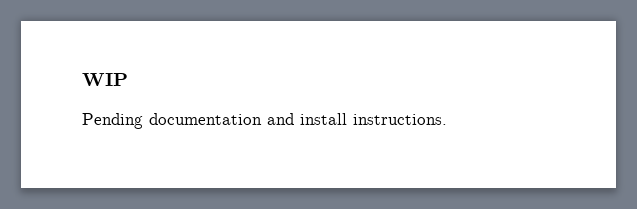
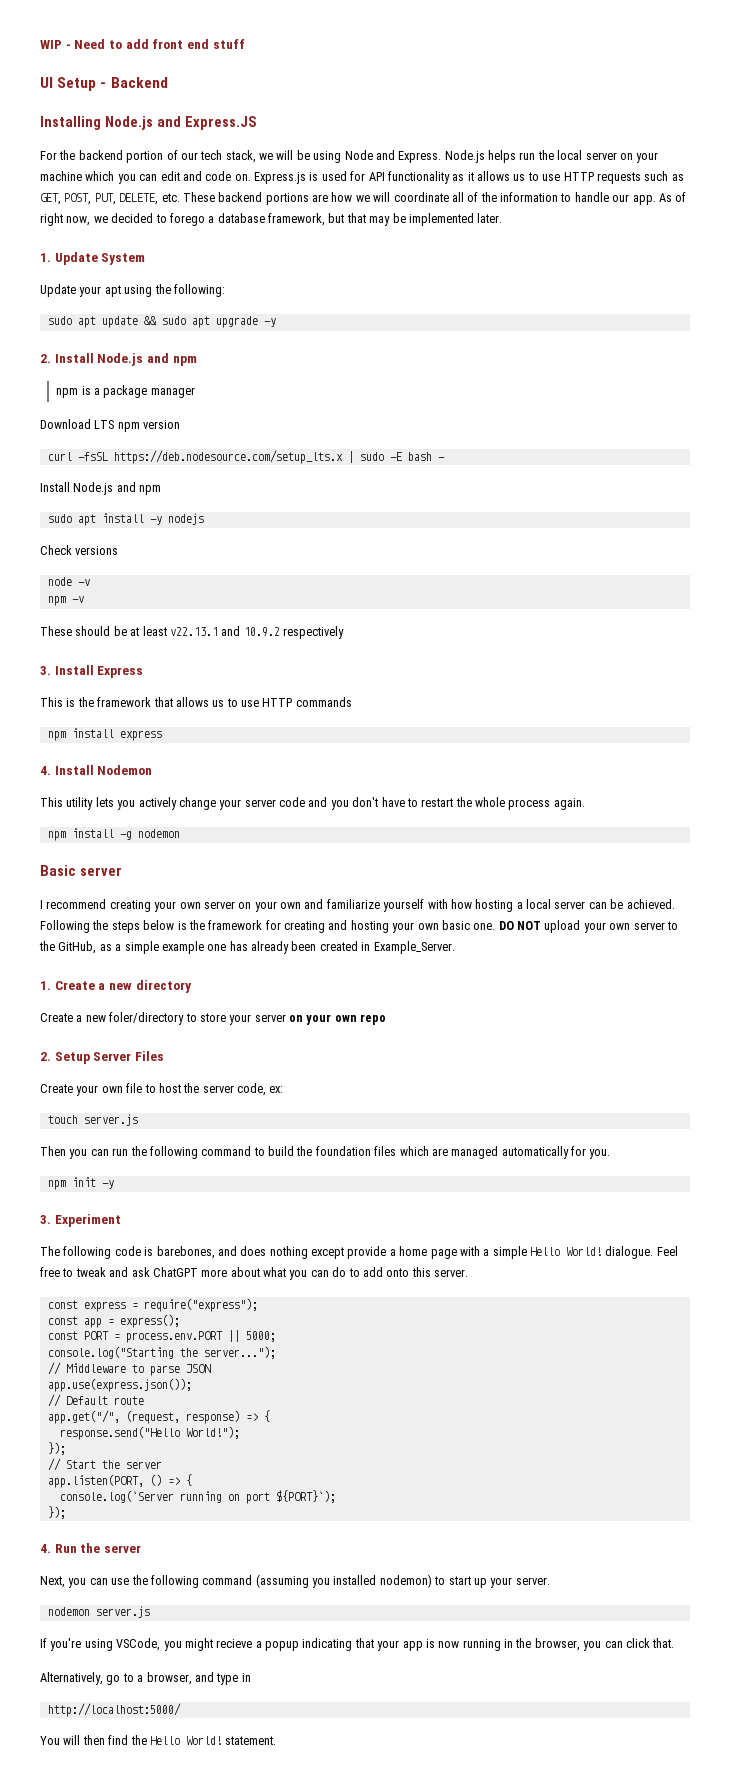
[82,113,447,129] // Pending documentation and install instructions. -> [65,39,245,49] [40,77,168,91] [40,116,257,130] [40,150,659,163] [40,171,684,184] [40,192,687,205] [40,213,503,226] [40,252,146,265] [40,284,225,297] [47,316,276,328] [40,353,197,366] [56,385,195,398] [40,419,181,432] [47,450,445,464] [40,482,162,495] [47,513,204,526] [40,545,119,555] [47,577,90,586] [47,596,84,606] [40,626,344,639] [40,665,144,678] [40,697,352,707] [47,728,162,741] [40,765,153,775] [40,797,585,810] [47,828,180,841] [40,865,122,876] [40,899,675,912] [40,920,678,933] [39,941,455,954] [40,980,192,993] [40,1012,387,1025] [40,1051,164,1064] [40,1083,284,1096] [47,1114,138,1126] [40,1146,611,1159] [47,1177,114,1190] [40,1214,121,1227] [40,1246,678,1259] [40,1267,468,1280] [47,1298,258,1312] [47,1314,180,1328] [47,1330,276,1343] [47,1346,276,1359] [47,1362,211,1376] [47,1378,192,1392] [47,1394,144,1407] [47,1410,270,1424] [59,1426,240,1440] [47,1442,66,1455] [47,1458,162,1471] [47,1474,192,1488] [59,1490,336,1504] [47,1506,66,1519] [40,1543,141,1553] [40,1574,550,1588] [47,1606,150,1618] [40,1638,675,1651] [40,1672,251,1685] [47,1703,181,1717] [40,1735,277,1745] - Need to add front end stuff // UI Setup - Backend // Installing Node.js and Express.JS // For the backend portion of our tech stack, we will be using Node and Express. Node.js helps run the local server on your machine which you can edit and code on. Express.js is used for API functionality as it allows us to use HTTP requests such as GET, POST, PUT, DELETE, etc. These backend portions are how we will coordinate all of the information to handle our app. As of right now, we decided to forego a database framework, but that may be implemented later. // 1. Update System // Update your apt using the following: // sudo apt update && sudo apt upgrade -y // 2. Install Node.js and npm // npm is a package manager // Download LTS npm version // curl -fsSL https://deb.nodesource.com/setup_lts.x | sudo -E bash - // Install Node.js and npm // sudo apt install -y nodejs // Check versions // node -v // npm -v // These should be at least v22.13.1 and 10.9.2 respectively // 3. Install Express // This is the framework that allows us to use HTTP commands // npm install express // 4. Install Nodemon // This utility lets you actively change your server code and you don't have to restart the whole process again. // npm install -g nodemon // Basic server // I recommend creating your own server on your own and familiarize yourself with how hosting a local server can be achieved. Following the steps below is the framework for creating and hosting your own basic one. DO NOT upload your own server to the GitHub, as a simple example one has already been created in Example_Server. // 1. Create a new directory // Create a new foler/directory to store your server on your own repo // 2. Setup Server Files // Create your own file to host the server code, ex: // touch server.js // Then you can run the following command to build the foundation files which are managed automatically for you. // npm init -y // 3. Experiment // The following code is barebones, and does nothing except provide a home page with a simple Hello World! dialogue. Feel free to tweak and ask ChatGPT more about what you can do to add onto this server. // const express = require("express"); // const app = express(); // const PORT = process.env.PORT || 5000; // console.log("Starting the server..."); // // Middleware to parse JSON // app.use(express.json()); // // Default route // app.get("/", (request, response) => { // response.send("Hello World!"); // }); // // Start the server // app.listen(PORT, () => { // console.log(`Server running on port ${PORT}`); // }); // 4. Run the server // Next, you can use the following command (assuming you installed nodemon) to start up your server. // nodemon server.js // If you're using VSCode, you might recieve a popup indicating that your app is now running in the browser, you can click that. // Alternatively, go to a browser, and type in // http://localhost:5000/ // You will then find the Hello World! statement.

